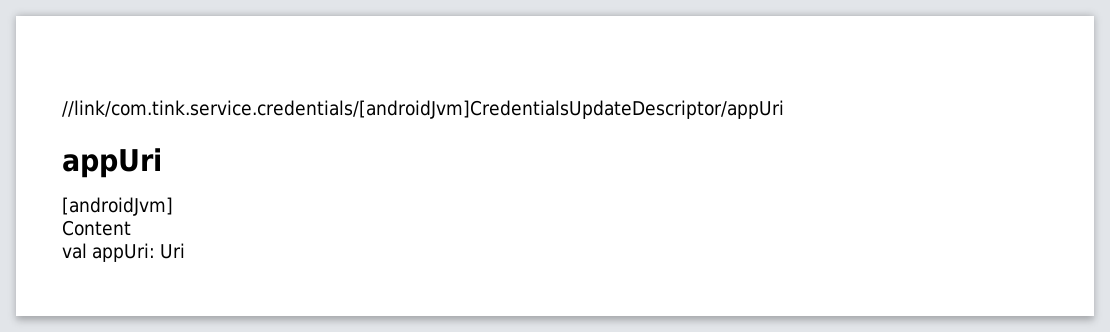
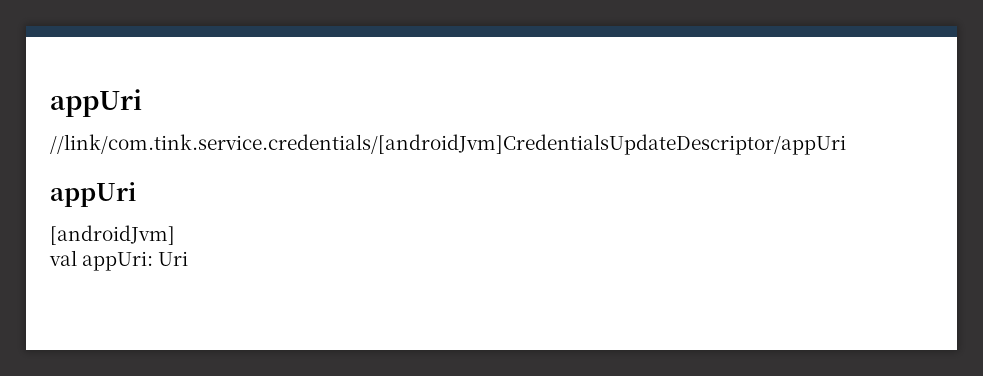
(62, 109) none -> [50,89,142,117] appUri //
[62,220,131,236] // Content -> (175, 235) none

